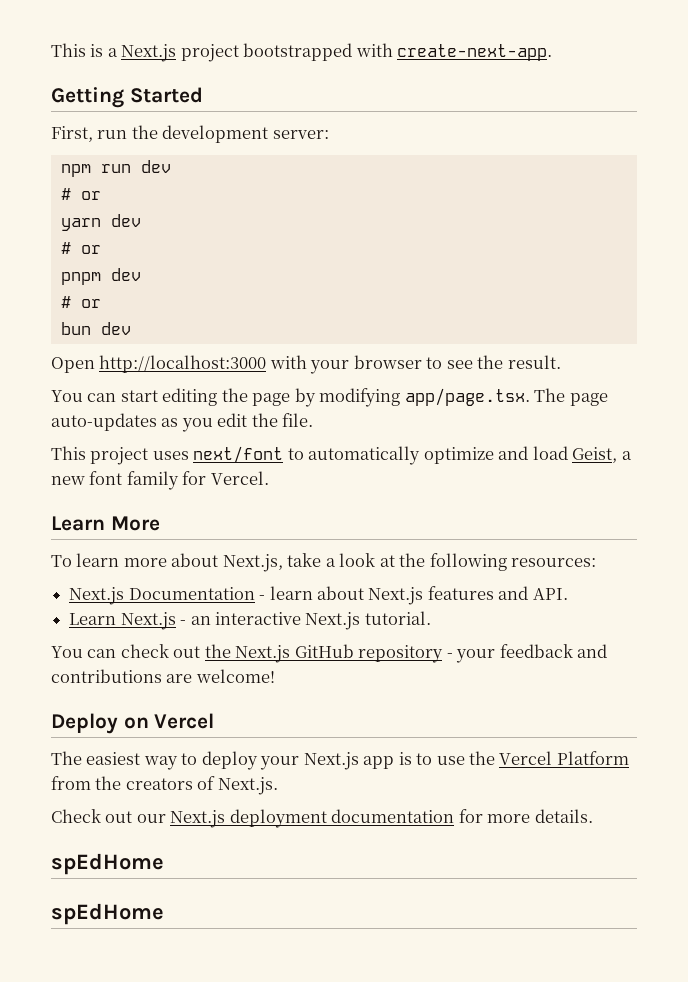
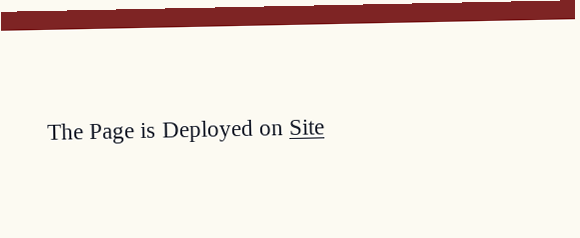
[51,43,553,62] [51,87,203,108] [51,125,329,143] [60,160,171,177] [60,188,101,200] [60,214,141,231] [60,242,101,254] [60,268,141,285] [60,296,101,308] [60,322,131,335] [51,355,561,374] [51,388,608,407] [51,413,314,432] [51,446,632,465] [51,471,269,490] [51,516,160,531] [51,553,597,572] [69,586,568,605] [69,611,431,630] [51,644,608,663] [51,669,275,683] [51,713,215,734] [51,751,629,770] [51,776,278,795] [51,809,593,828] [51,853,164,875] [51,903,164,925] This is a Next.js project bootstrapped with create-next-app. // Getting Started // First, run the development server: // npm run dev // # or // yarn dev // # or // pnpm dev // # or // bun dev // Open http://localhost:3000 with your browser to see the result. // You can start editing the page by modifying app/page.tsx. The page auto-updates as you edit the file. // This project uses next/font to automatically optimize and load Geist, a new font family for Vercel. // Learn More // To learn more about Next.js, take a look at the following resources: // Next.js Documentation - learn about Next.js features and API. // Learn Next.js - an interactive Next.js tutorial. // You can check out the Next.js GitHub repository - your feedback and contributions are welcome! // Deploy on Vercel // The easiest way to deploy your Next.js app is to use the Vercel Platform from the creators of Next.js. // Check out our Next.js deployment documentation for more details. // spEdHome // spEdHome -> [47,119,326,145] The Page is Deployed on Site

